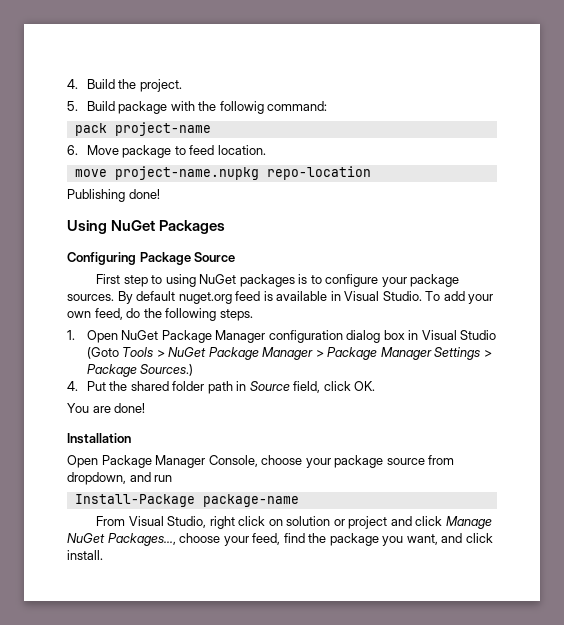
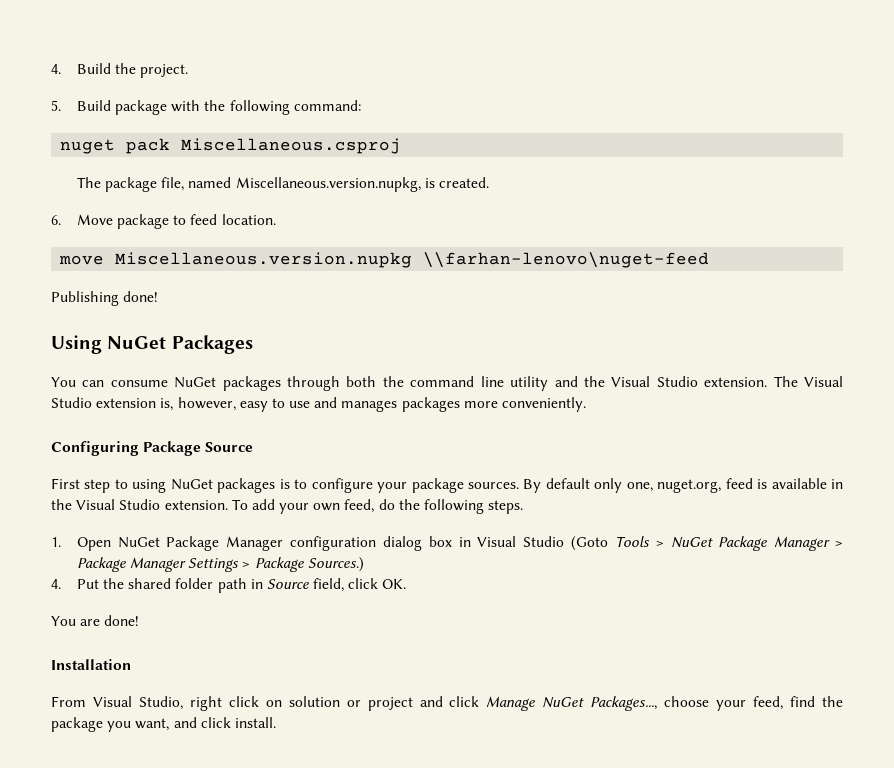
[219,101,264,114] followig -> [229,100,290,115] following
[74,122,211,136] pack project-name -> [60,138,402,154] [76,177,489,192] nuget pack Miscellaneous.csproj // The package file, named Miscellaneous.version.nupkg, is created.
[114,166,371,180] project-name.nupkg repo-location -> [115,252,710,268] Miscellaneous.version.nupkg \\farhan-lenovo\nuget-feed
(226, 227) none -> [51,376,843,391] [51,397,587,412] // You can consume NuGet packages through both the command line utility and the Visual Studio extension. The Visual Studio extension is, however, easy to use and manages packages more conveniently.
[178,292,232,304] nuget.org -> [594,478,722,493] only one, nuget.org,
[344,291,422,301] Visual Studio. -> [51,499,228,510] the Visual Studio extension.
[67,455,455,468] [67,472,173,485] [74,494,299,507] // Open Package Manager Console, choose your package source from dropdown, and run // Install-Package package-name -> (131, 664) none

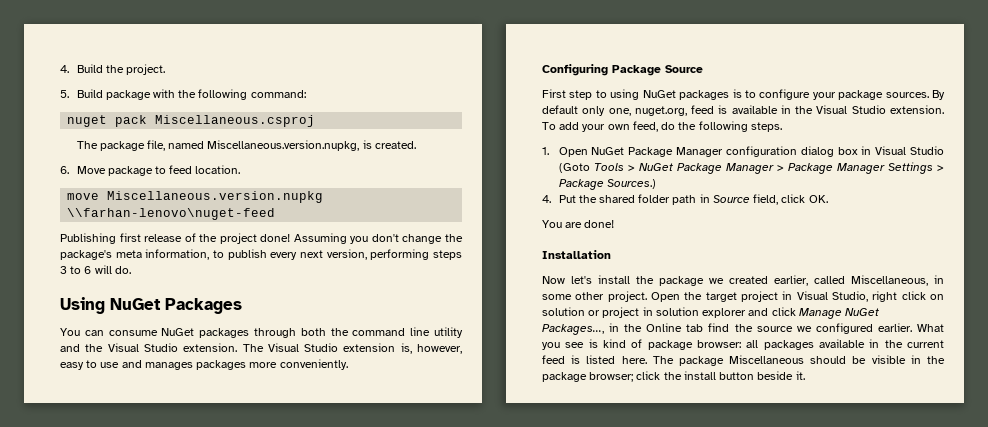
[123,291,159,302] done! -> [119,233,463,244] [60,249,462,260] [60,265,131,274] first release of the project done! Assuming you don't change the package's meta information, to publish every next version, performing steps 3 to 6 will do.
[51,696,86,707] From -> [542,275,944,286] [542,291,793,302] Now let's install the package we created earlier, called Miscellaneous, in some other project. Open the target project in
(413, 704) none -> [642,307,747,318] in solution explorer
[664,696,844,711] [51,717,276,732] choose your feed, find the package you want, and click install. -> [609,323,944,334] [542,339,944,350] [542,355,945,366] [542,371,805,382] in the Online tab find the source we configured earlier. What you see is kind of package browser: all packages available in the current feed is listed here. The package Miscellaneous should be visible in the package browser; click the install button beside it.

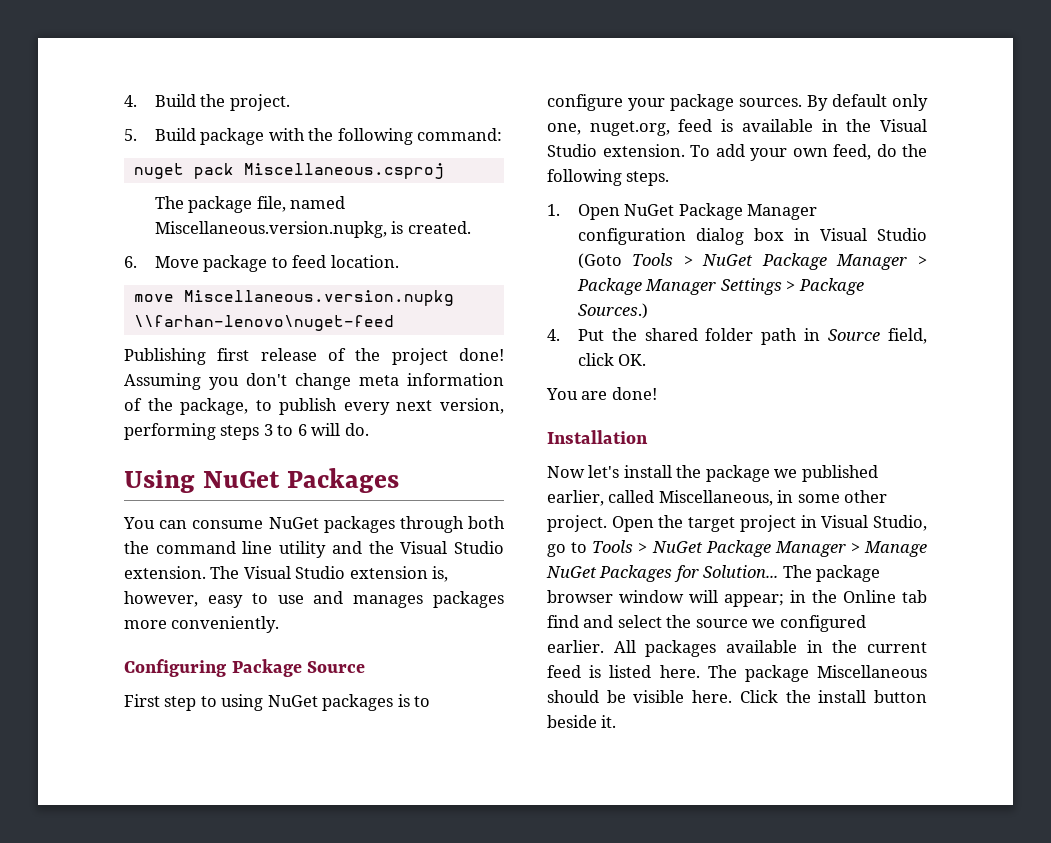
[445,234,463,242] [60,249,210,260] the package's meta information, -> [359,373,504,386] [124,398,249,415] meta information of the package,
[729,276,768,284] created -> [801,465,878,482] published
[872,291,944,302] [542,307,880,319] [542,324,604,335] right click on solution or project in solution explorer and click Manage NuGet Packages..., -> [547,540,927,557] [546,565,881,582] [547,590,784,607] go to Tools > NuGet Package Manager > Manage NuGet Packages for Solution... The package browser window will appear;
(730, 327) none -> [583,615,662,628] and select
[917,324,944,332] [542,339,759,350] What you see is kind of package browser: all -> [613,640,636,653] All
[910,355,945,364] [542,371,661,382] in the package browser; click -> [692,690,778,703] here. Click

